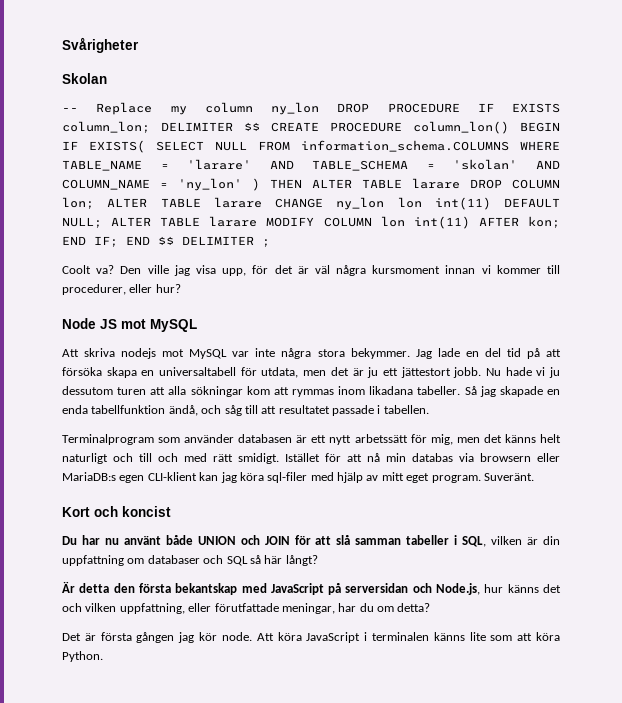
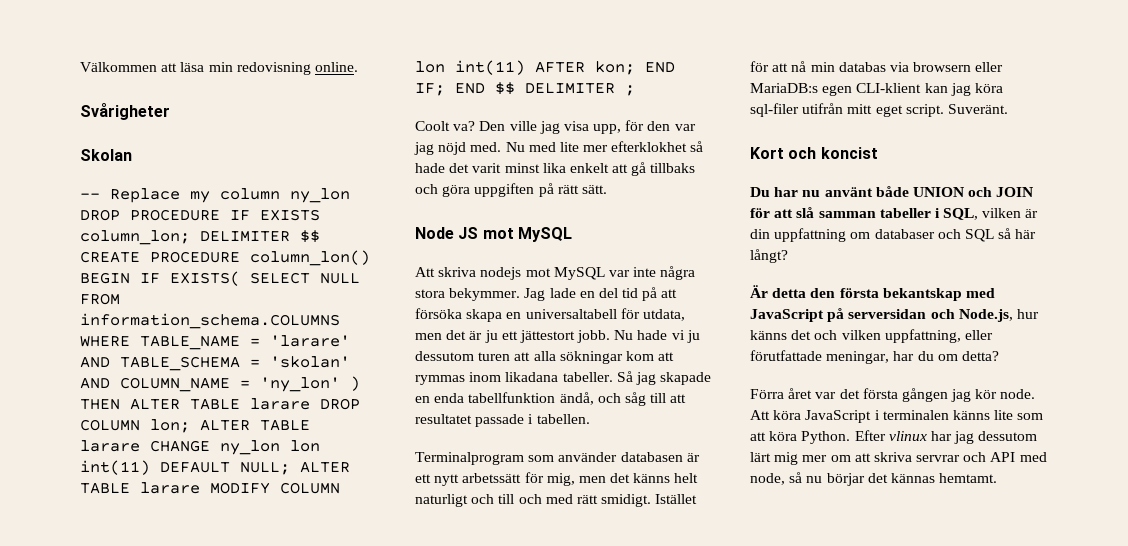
(62, 45) none -> [80,62,358,75] Välkommen att läsa min redovisning online. //
[274,265,560,276] [62,284,181,295] det är väl några kursmoment innan vi kommer till procedurer, eller hur? -> [647,121,696,131] [414,141,704,155] [415,162,696,176] [415,183,607,197] den var jag nöjd med. Nu med lite mer efterklokhet så hade det varit minst lika enkelt att gå tillbaks och göra uppgiften på rätt sätt.
[310,472,379,483] med hjälp av -> [802,103,844,114] utifrån
[431,475,481,483] program. -> [905,104,944,117] script.
[62,633,96,641] Det är -> [750,388,860,399] Förra året var det
(103, 656) none -> [854,430,1038,444] [750,452,1047,465] [750,472,998,486] Efter vlinux har jag dessutom lärt mig mer om att skriva servrar och API med node, så nu börjar det kännas hemtamt.

